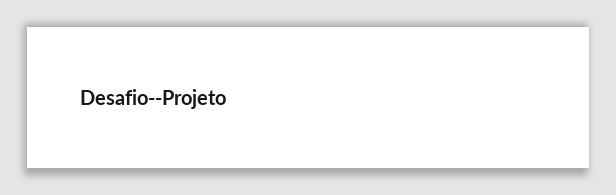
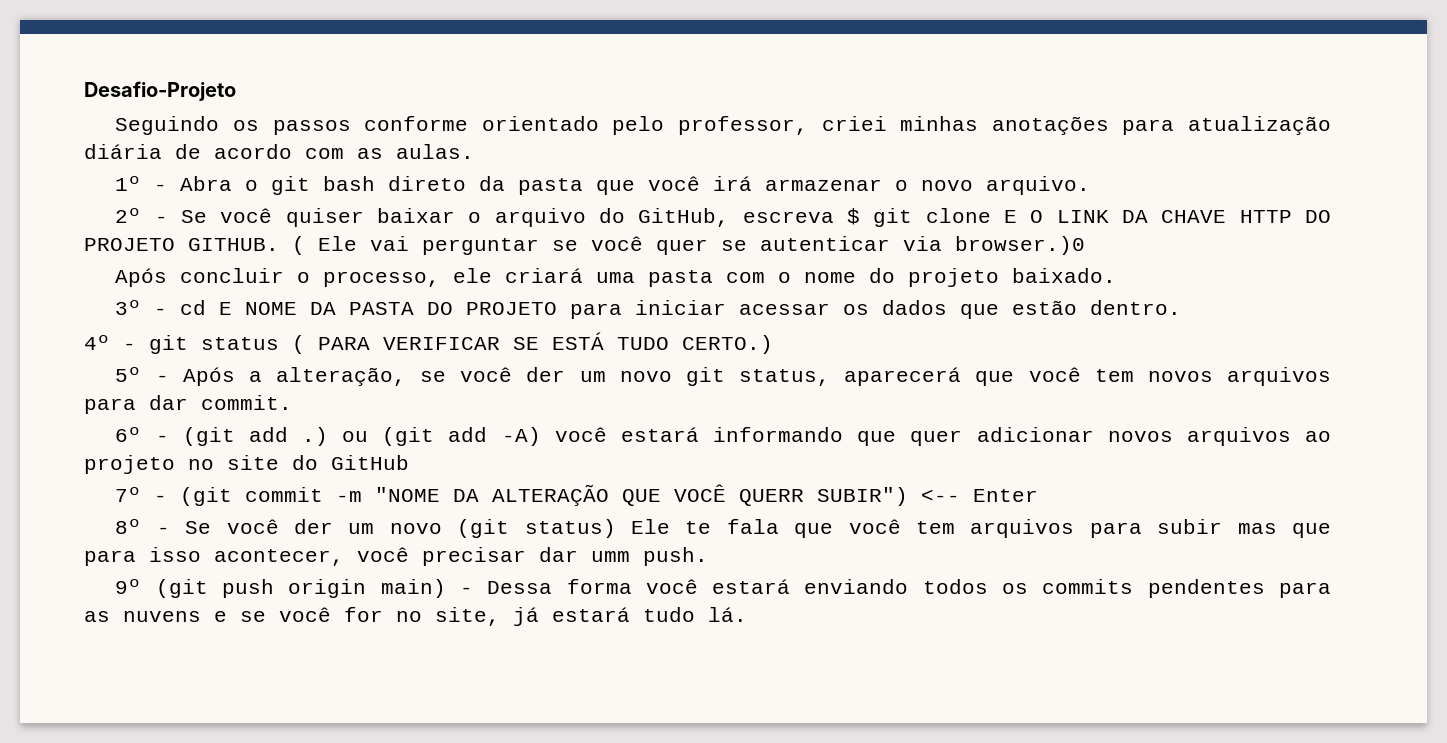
[80,89,226,109] Desafio--Projeto -> [84,81,236,101] [115,116,1331,135] [84,144,474,159] [115,176,1091,195] [115,208,1331,227] [84,236,1085,255] [115,268,1117,287] [115,300,1182,319] [84,332,773,354] [115,367,1332,386] [84,395,292,414] [115,427,1332,446] [84,455,409,474] [115,484,1039,506] [115,519,1332,538] [84,547,708,566] [115,579,1332,598] [84,607,747,626] Desafio-Projeto // Seguindo os passos conforme orientado pelo professor, criei minhas anotações para atualização diária de acordo com as aulas. // 1º - Abra o git bash direto da pasta que você irá armazenar o novo arquivo. // 2º - Se você quiser baixar o arquivo do GitHub, escreva $ git clone E O LINK DA CHAVE HTTP DO PROJETO GITHUB. ( Ele vai perguntar se você quer se autenticar via browser.)0 // Após concluir o processo, ele criará uma pasta com o nome do projeto baixado. // 3º - cd E NOME DA PASTA DO PROJETO para iniciar acessar os dados que estão dentro. // 4º - git status ( PARA VERIFICAR SE ESTÁ TUDO CERTO.) // 5º - Após a alteração, se você der um novo git status, aparecerá que você tem novos arquivos para dar commit. // 6º - (git add .) ou (git add -A) você estará informando que quer adicionar novos arquivos ao projeto no site do GitHub // 7º - (git commit -m "NOME DA ALTERAÇÃO QUE VOCÊ QUERR SUBIR") <-- Enter // 8º - Se você der um novo (git status) Ele te fala que você tem arquivos para subir mas que para isso acontecer, você precisar dar umm push. // 9º (git push origin main) - Dessa forma você estará enviando todos os commits pendentes para as nuvens e se você for no site, já estará tudo lá.

